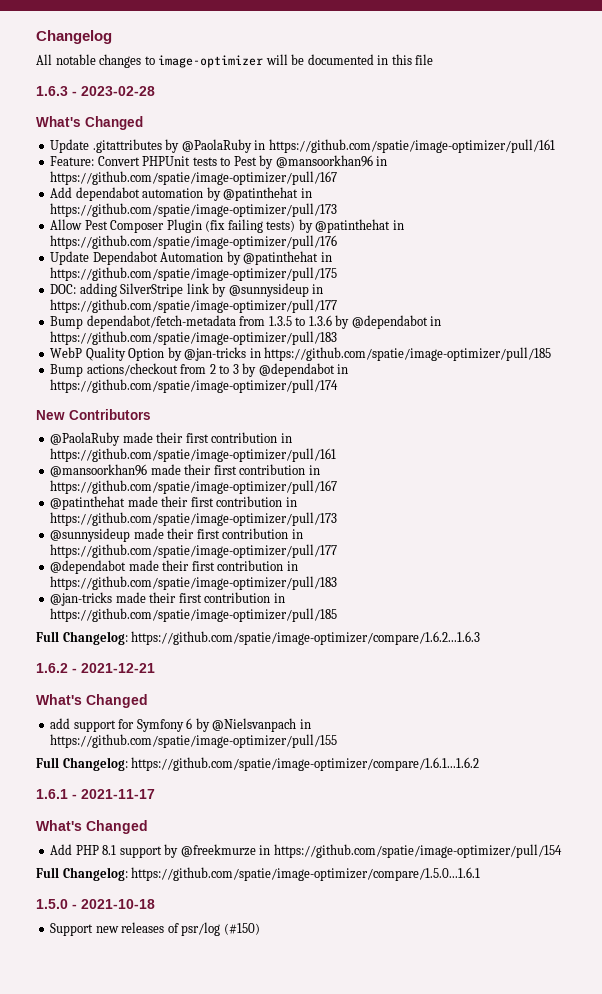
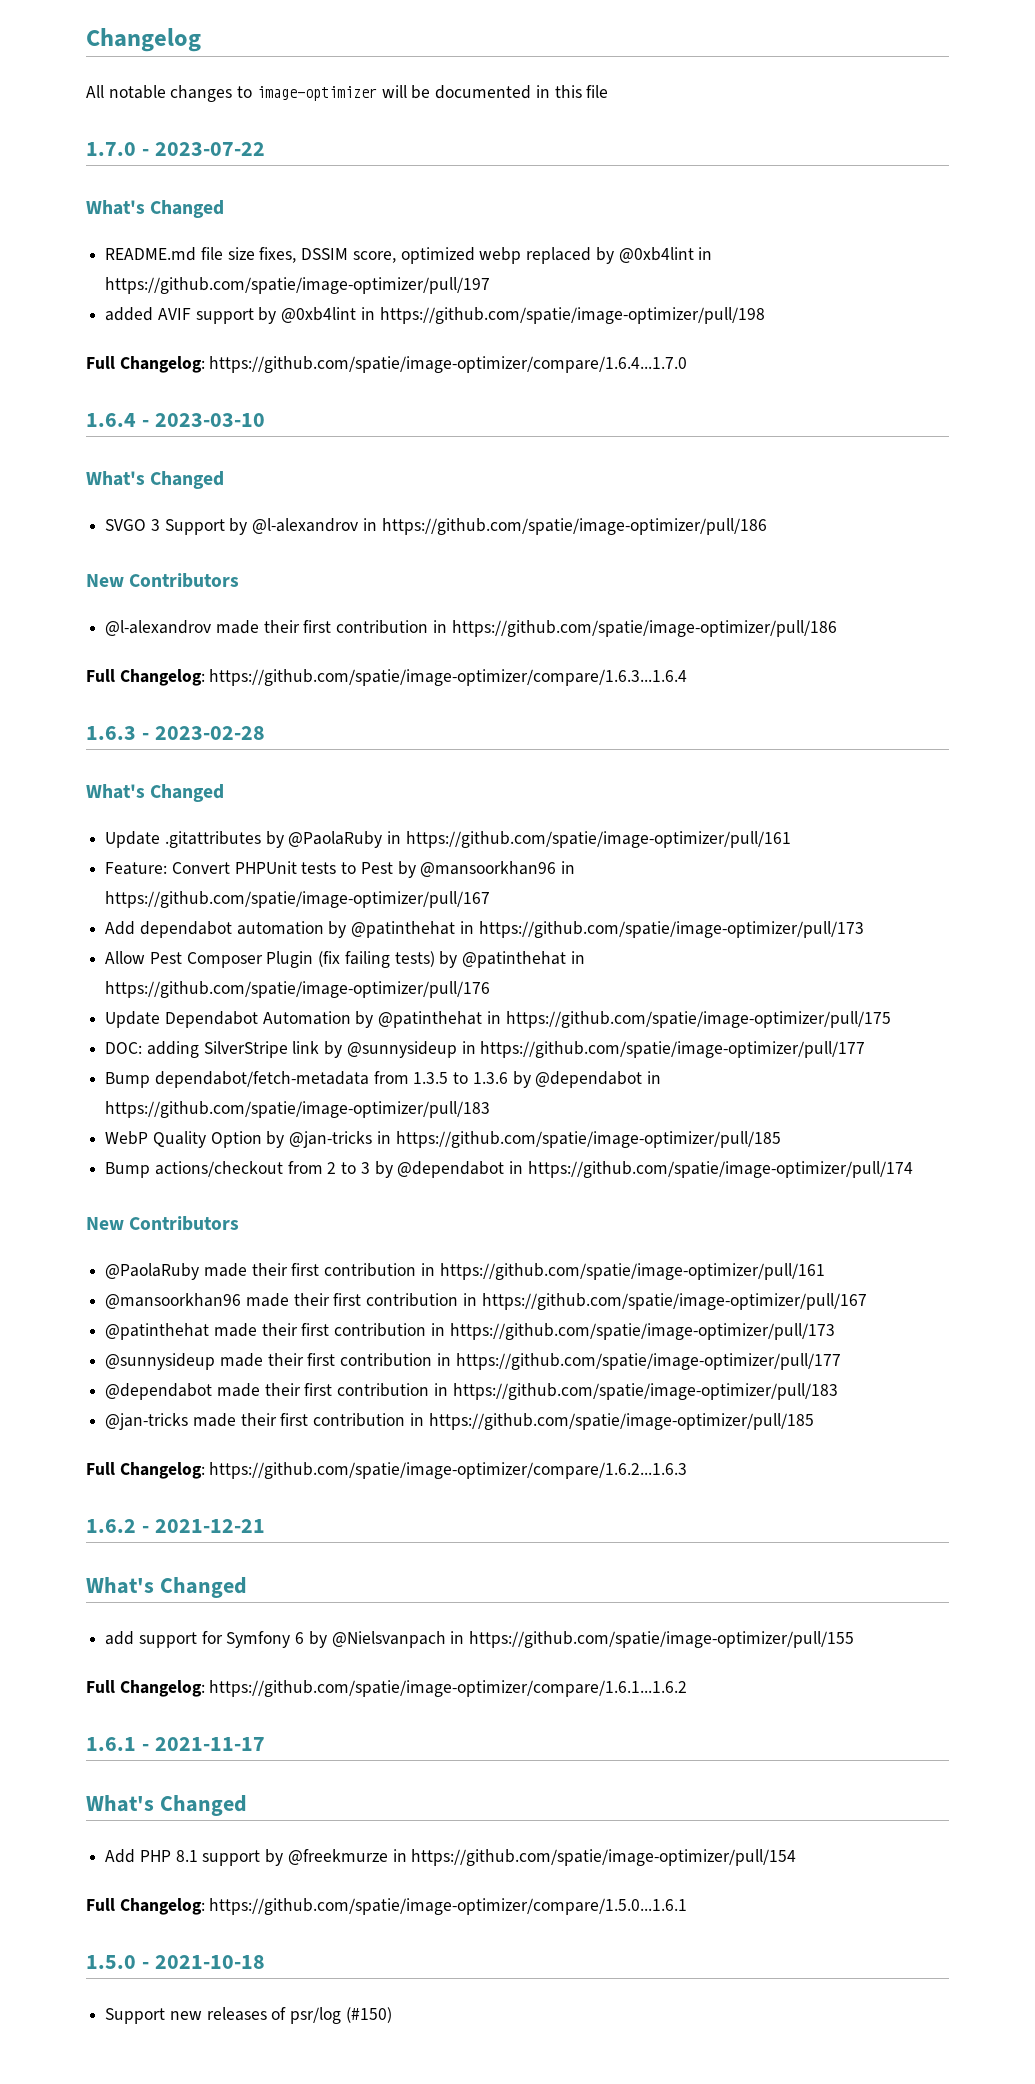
(434, 59) none -> [86,142,265,156] [86,200,225,218] [105,247,713,264] [105,277,491,294] [105,307,765,324] [86,356,688,373] [86,413,265,427] [86,471,225,489] [105,518,767,535] [86,573,240,588] [105,620,837,637] [86,669,688,686] // 1.7.0 - 2023-07-22 // What's Changed // README.md file size fixes, DSSIM score, optimized webp replaced by @0xb4lint in https://github.com/spatie/image-optimizer/pull/197 // added AVIF support by @0xb4lint in https://github.com/spatie/image-optimizer/pull/198 // Full Changelog: https://github.com/spatie/image-optimizer/compare/1.6.4...1.7.0 // 1.6.4 - 2023-03-10 // What's Changed // SVGO 3 Support by @l-alexandrov in https://github.com/spatie/image-optimizer/pull/186 // New Contributors // @l-alexandrov made their first contribution in https://github.com/spatie/image-optimizer/pull/186 // Full Changelog: https://github.com/spatie/image-optimizer/compare/1.6.3...1.6.4

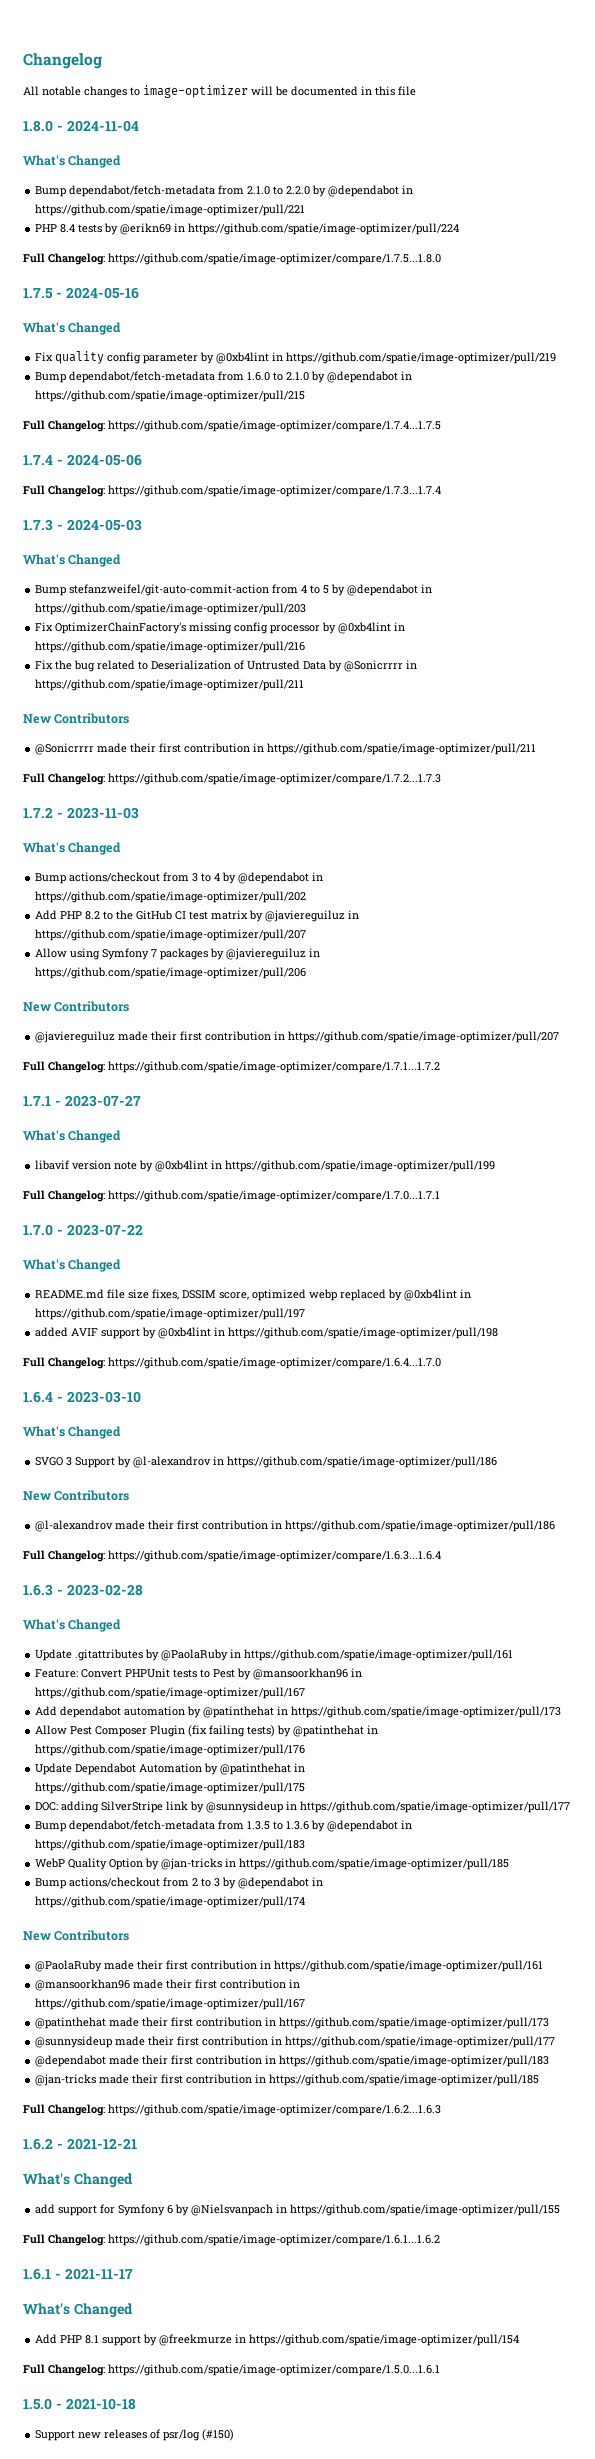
(609, 91) none -> [23,120,139,132] [23,155,122,168] [35,185,414,197] [35,204,306,216] [35,223,460,235] [23,253,441,265] [23,287,139,299] [23,322,122,335] [35,351,557,364] [35,371,413,383] [35,390,306,402] [23,420,441,432] [23,454,142,466] [23,485,441,497] [23,519,142,531] [23,554,122,567] [35,584,433,596] [35,603,307,615] [35,622,406,634] [35,641,306,653] [35,660,418,672] [35,679,305,691] [23,713,130,724] [35,743,537,755] [23,773,441,785] [23,807,139,819] [23,842,122,855] [35,872,324,884] [35,891,307,903] [35,910,360,922] [35,929,307,941] [35,948,321,960] [35,967,307,979] [23,1001,130,1012] [35,1031,560,1043] [23,1061,440,1073] [23,1095,141,1107] [23,1130,122,1143] [35,1160,496,1172] [23,1190,440,1202] // 1.8.0 - 2024-11-04 // What's Changed // Bump dependabot/fetch-metadata from 2.1.0 to 2.2.0 by @dependabot in https://github.com/spatie/image-optimizer/pull/221 // PHP 8.4 tests by @erikn69 in https://github.com/spatie/image-optimizer/pull/224 // Full Changelog: https://github.com/spatie/image-optimizer/compare/1.7.5...1.8.0 // 1.7.5 - 2024-05-16 // What's Changed // Fix quality config parameter by @0xb4lint in https://github.com/spatie/image-optimizer/pull/219 // Bump dependabot/fetch-metadata from 1.6.0 to 2.1.0 by @dependabot in https://github.com/spatie/image-optimizer/pull/215 // Full Changelog: https://github.com/spatie/image-optimizer/compare/1.7.4...1.7.5 // 1.7.4 - 2024-05-06 // Full Changelog: https://github.com/spatie/image-optimizer/compare/1.7.3...1.7.4 // 1.7.3 - 2024-05-03 // What's Changed // Bump stefanzweifel/git-auto-commit-action from 4 to 5 by @dependabot in https://github.com/spatie/image-optimizer/pull/203 // Fix OptimizerChainFactory's missing config processor by @0xb4lint in https://github.com/spatie/image-optimizer/pull/216 // Fix the bug related to Deserialization of Untrusted Data by @Sonicrrrr in https://github.com/spatie/image-optimizer/pull/211 // New Contributors // @Sonicrrrr made their first contribution in https://github.com/spatie/image-optimizer/pull/211 // Full Changelog: https://github.com/spatie/image-optimizer/compare/1.7.2...1.7.3 // 1.7.2 - 2023-11-03 // What's Changed // Bump actions/checkout from 3 to 4 by @dependabot in https://github.com/spatie/image-optimizer/pull/202 // Add PHP 8.2 to the GitHub CI test matrix by @javiereguiluz in https://github.com/spatie/image-optimizer/pull/207 // Allow using Symfony 7 packages by @javiereguiluz in https://github.com/spatie/image-optimizer/pull/206 // New Contributors // @javiereguiluz made their first contribution in https://github.com/spatie/image-optimizer/pull/207 // Full Changelog: https://github.com/spatie/image-optimizer/compare/1.7.1...1.7.2 // 1.7.1 - 2023-07-27 // What's Changed // libavif version note by @0xb4lint in https://github.com/spatie/image-optimizer/pull/199 // Full Changelog: https://github.com/spatie/image-optimizer/compare/1.7.0...1.7.1

